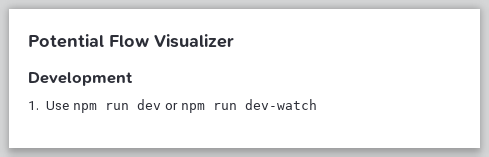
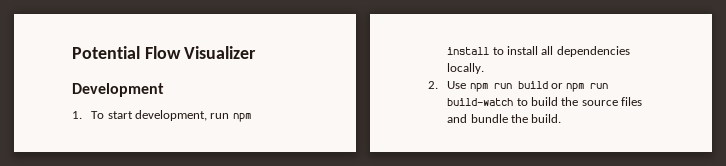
(39, 105) none -> [91,110,251,122] [447,46,630,57] [447,63,485,74] [428,81,438,89] To start development, run npm install to install all dependencies locally. // 2.
[136,99,161,110] dev -> [517,81,548,89] build
[244,99,317,110] dev-watch -> [447,97,643,106] [447,114,562,123] build-watch to build the source files and bundle the build.

